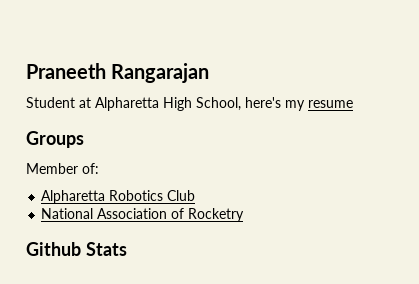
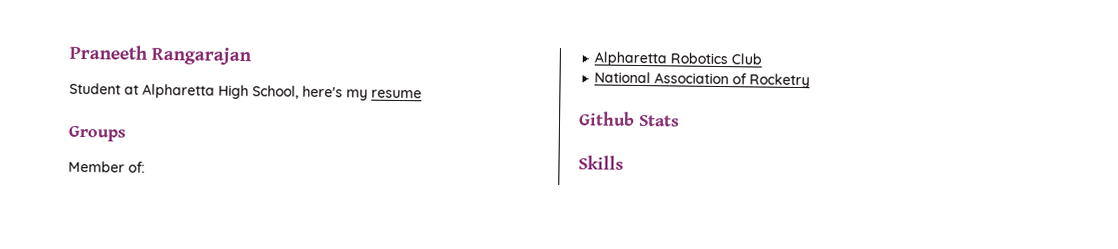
(127, 249) none -> [578,155,624,170] // Skills

